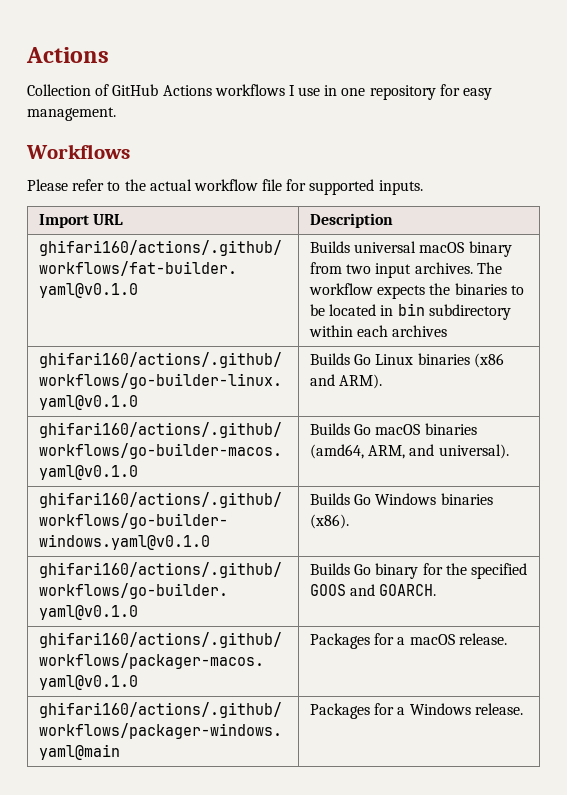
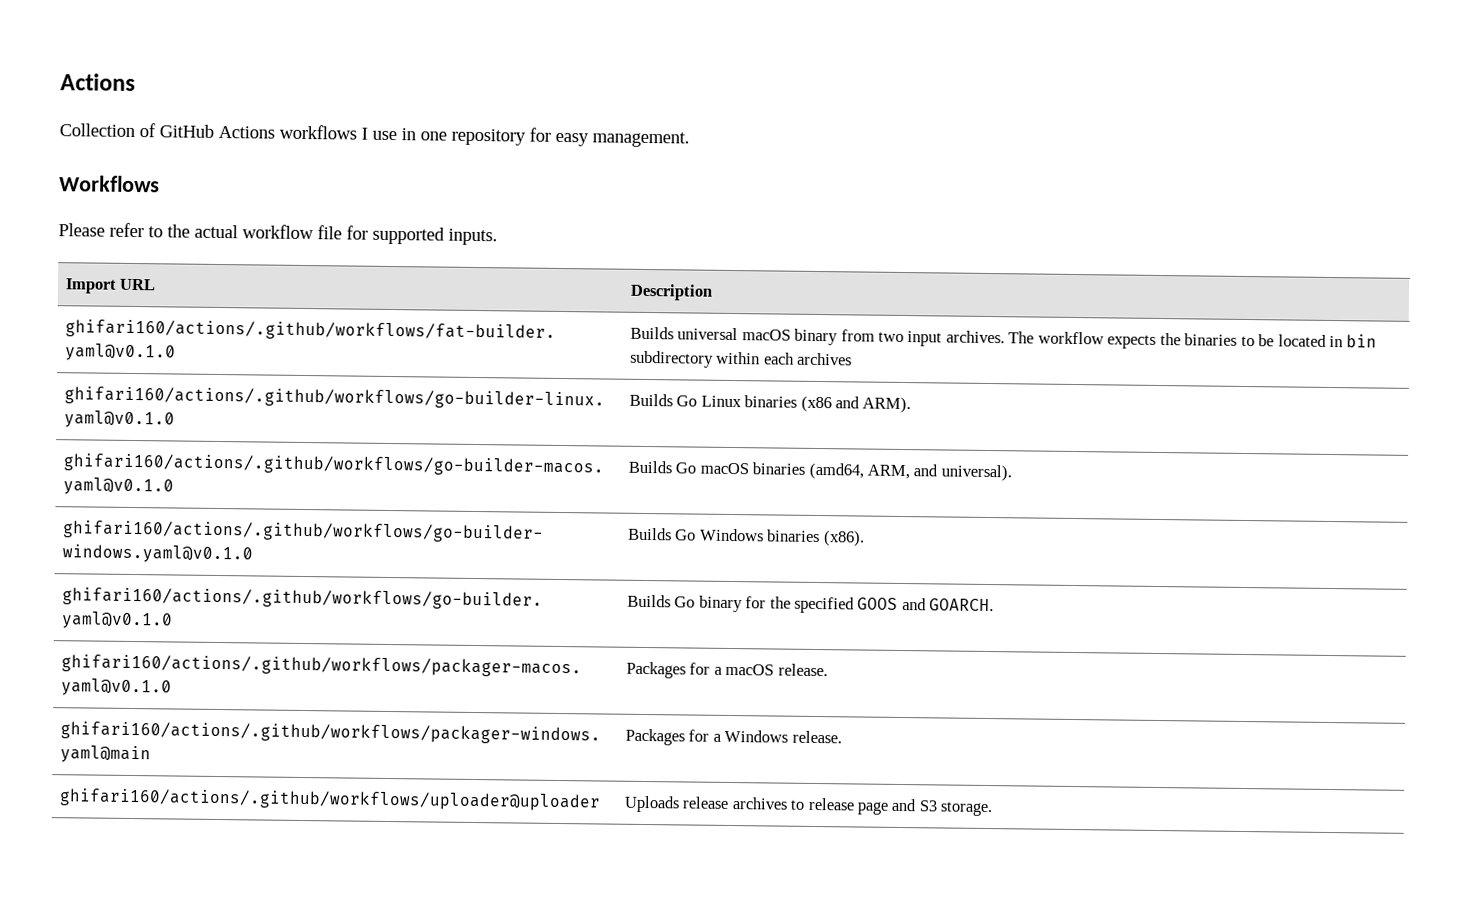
(523, 709) none -> [58,788,601,812] [623,795,993,817] // ghifari160/actions/.github/workflows/uploader@uploader | Uploads release archives to release page and S3 storage.

